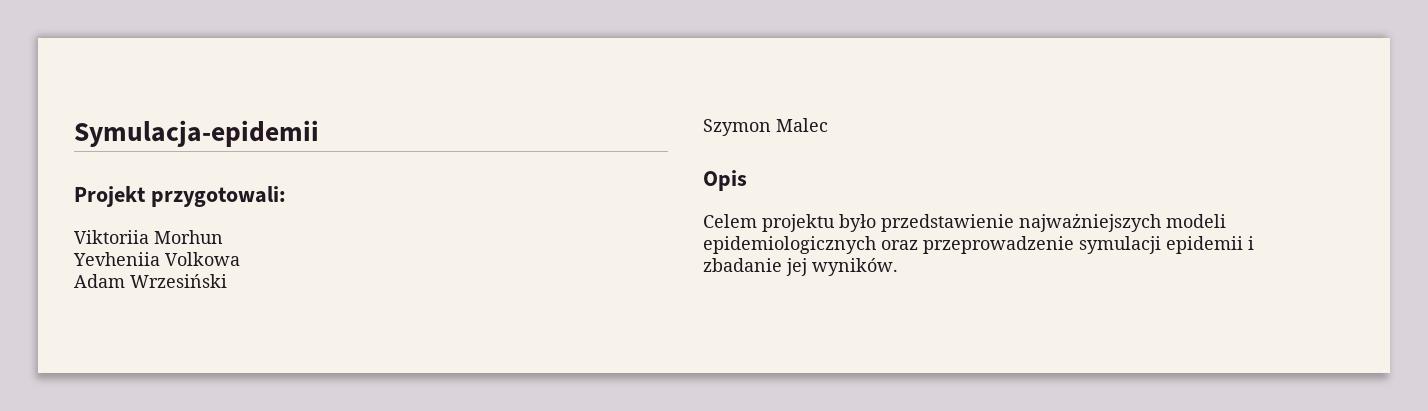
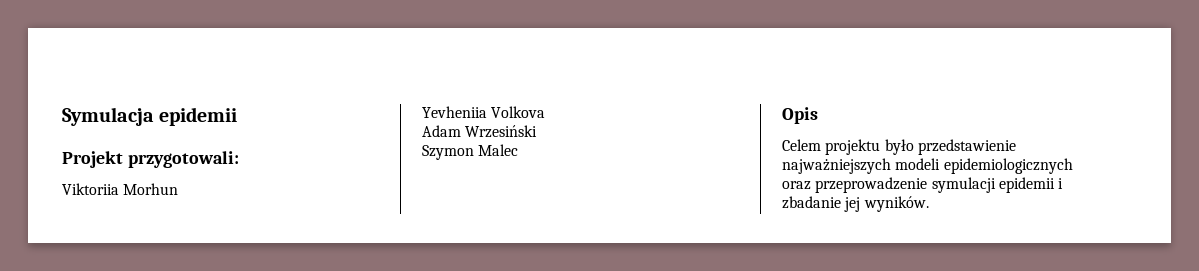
[74,120,319,147] Symulacja-epidemii -> [62,107,238,126] Symulacja epidemii
[165,252,240,266] Volkowa -> [491,106,546,118] Volkova

